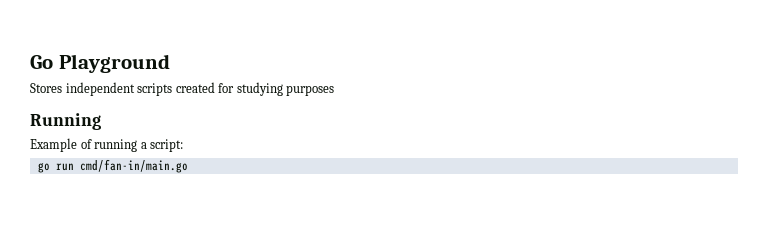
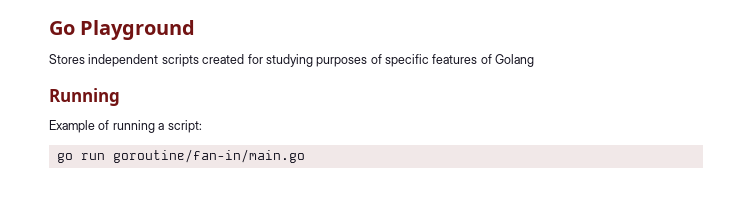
(335, 90) none -> [370,54,535,67] of specific features of Golang
[79,159,188,173] cmd/fan-in/main.go -> [112,149,305,163] goroutine/fan-in/main.go

